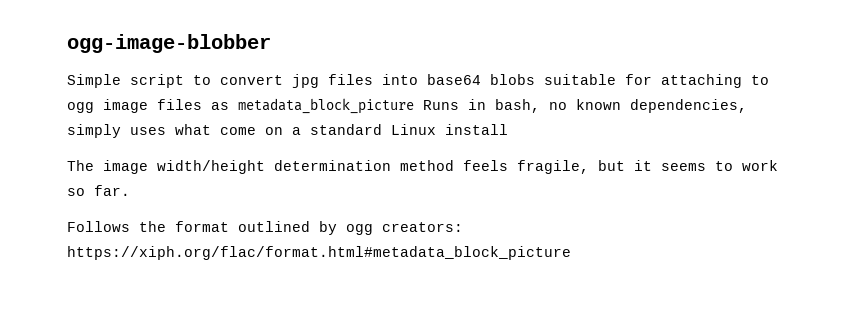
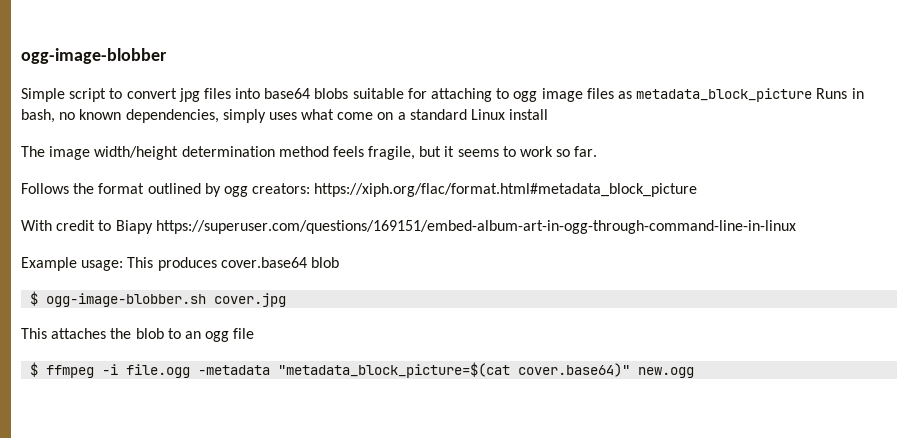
(571, 253) none -> [21,220,796,234] [21,257,339,271] [30,291,287,307] [21,328,255,342] [30,362,695,378] // With credit to Biapy https://superuser.com/questions/169151/embed-album-art-in-ogg-through-command-line-in-linux // Example usage: This produces cover.base64 blob // $ ogg-image-blobber.sh cover.jpg // This attaches the blob to an ogg file // $ ffmpeg -i file.ogg -metadata "metadata_block_picture=$(cat cover.base64)" new.ogg

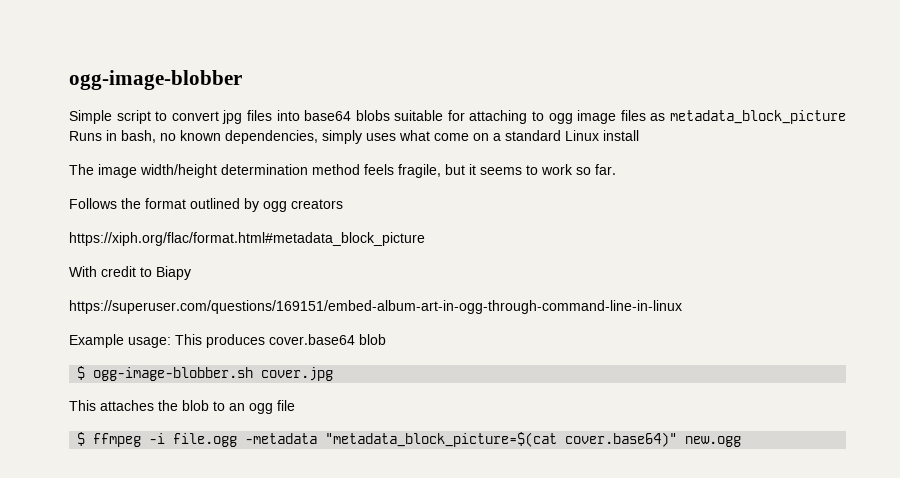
[252,183,311,194] creators: -> [291,199,343,209] creators //
(153, 227) none -> (191, 273) //

